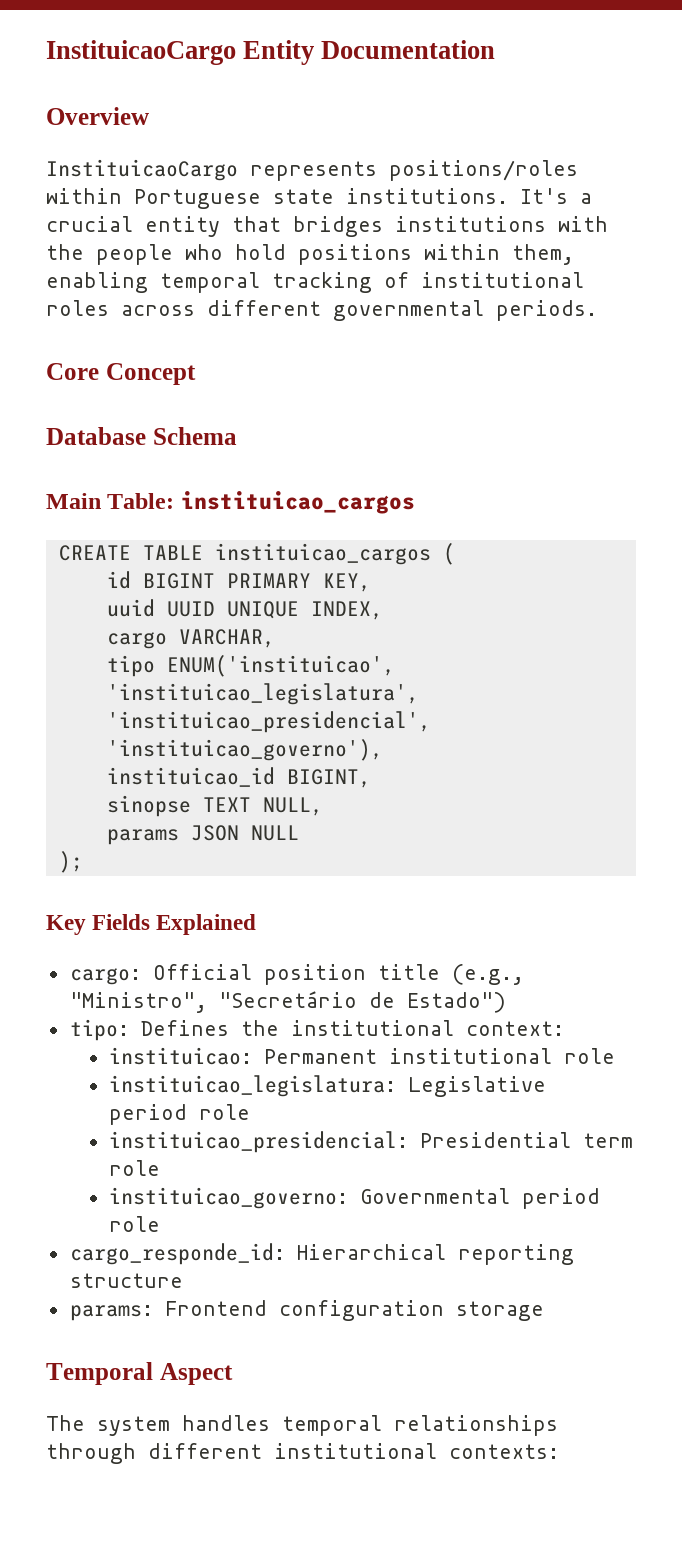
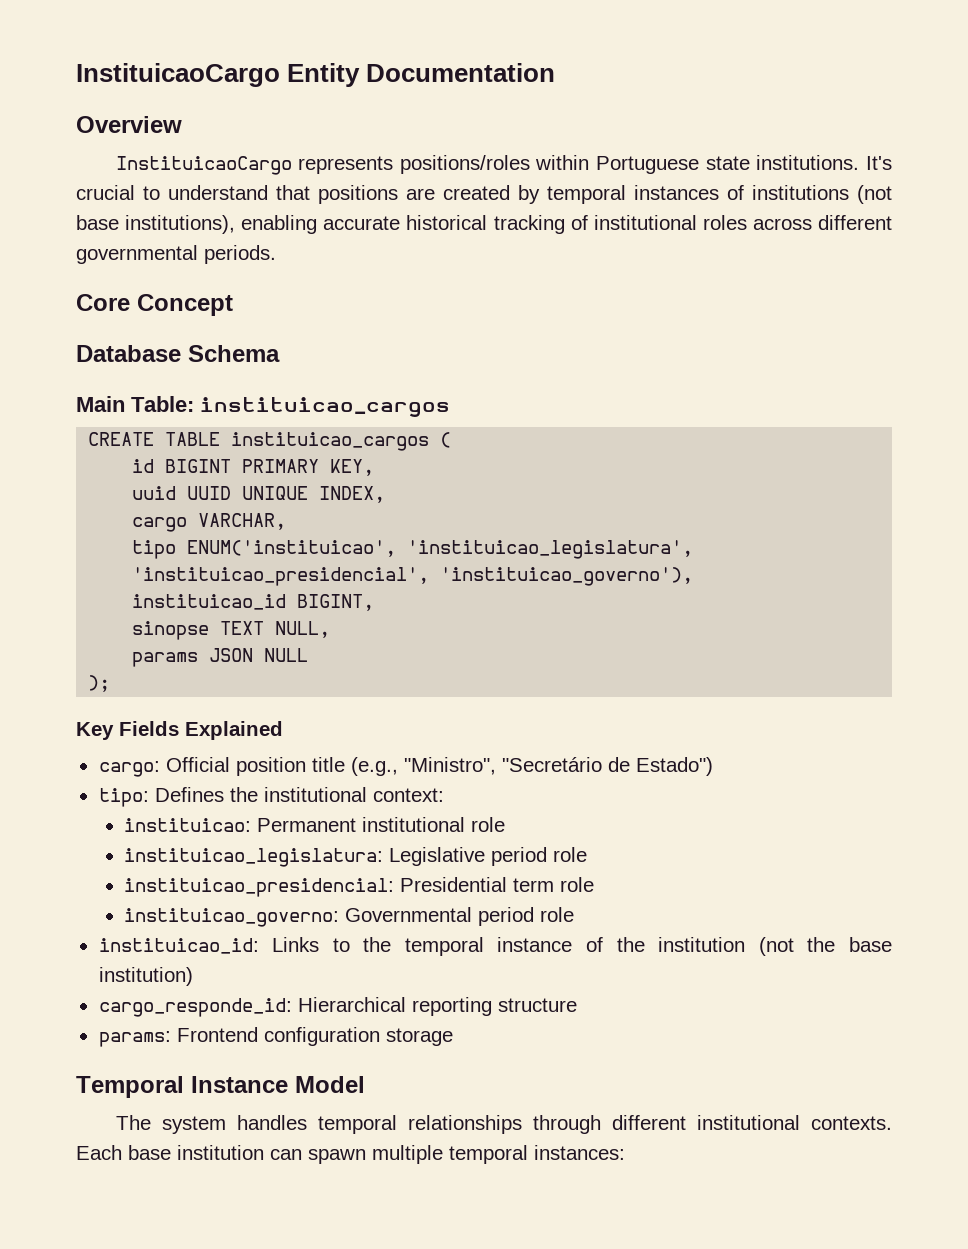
[580,193,592,204] [46,216,608,237] [46,244,574,265] [46,272,260,293] a crucial entity that bridges institutions with the people who hold positions within them, enabling temporal -> [76,185,892,204] [76,215,488,234] crucial to understand that positions are created by temporal instances of institutions (not base institutions), enabling accurate historical
(161, 1224) none -> [98,937,893,956] [98,967,193,986] // instituicao_id: Links to the temporal instance of the institution (not the base institution)
[159,1363,233,1385] Aspect -> [191,1076,365,1093] Instance Model
[449,1444,559,1459] contexts: -> [810,1116,892,1130] [76,1145,625,1164] contexts. Each base institution can spawn multiple temporal instances:

